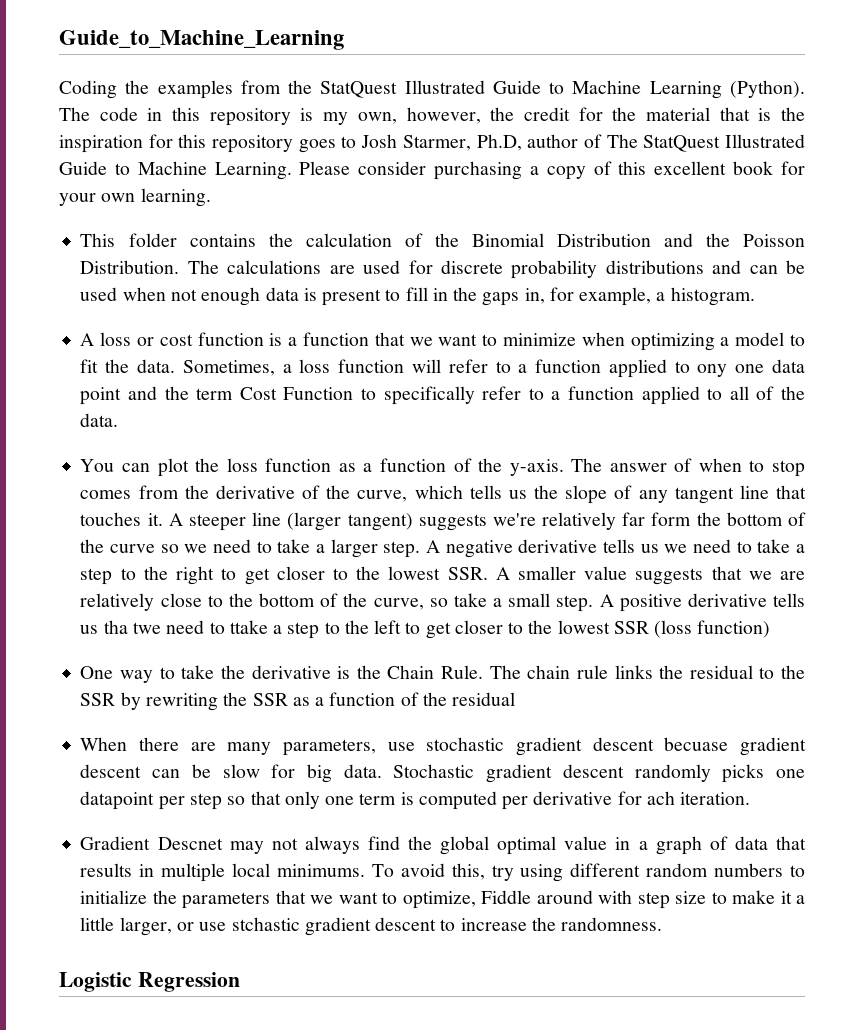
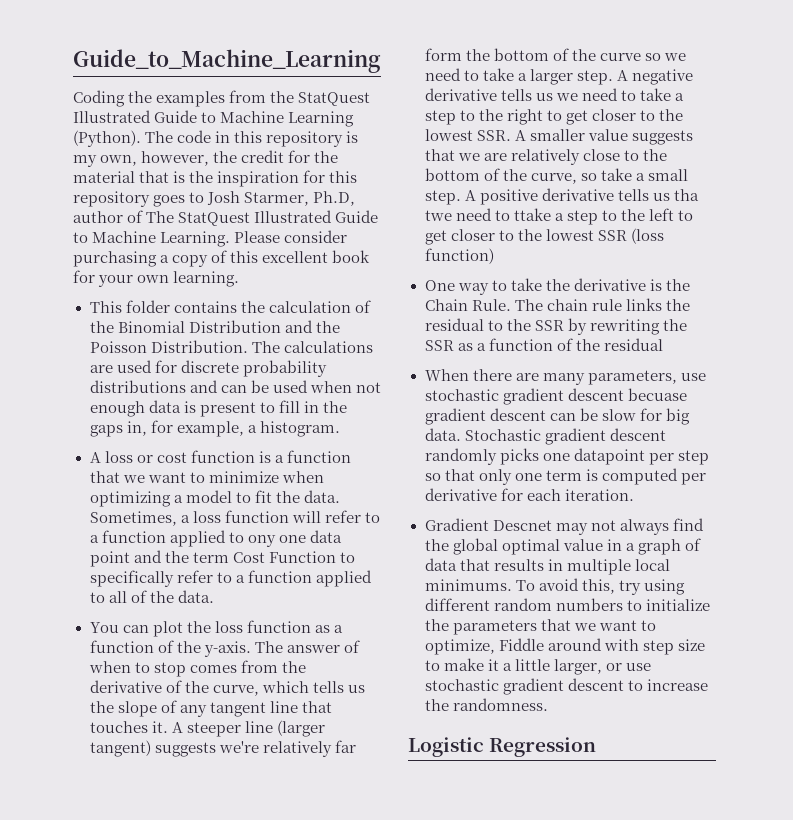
[646,791,675,805] ach -> [526,489,561,501] each
[231,917,300,931] stchastic -> [424,679,499,691] stochastic

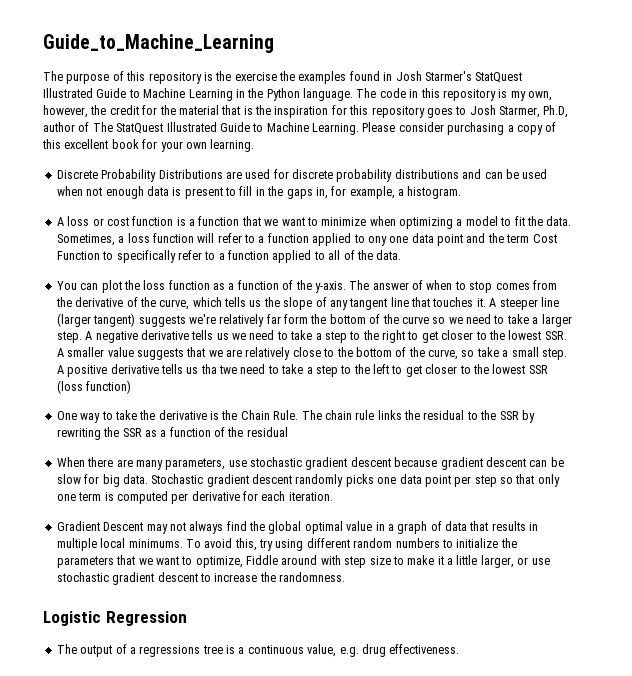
[73,90,295,107] Coding the examples from the -> [43,71,472,84] The purpose of this repository is the exercise the examples found in Josh Starmer's
[73,130,141,147] (Python). -> [235,88,353,101] in the Python language.
[89,300,371,313] [89,320,340,333] [89,340,373,353] This folder contains the calculation of the Binomial Distribution and the Poisson Distribution. The calculations -> [56,169,223,182] Discrete Probability Distributions
[513,208,551,221] ttake -> [281,364,304,374] take
[627,388,687,401] becuase -> [394,457,438,467] because
[573,448,645,465] datapoint -> [399,474,451,487] data point
[492,520,552,531] Descnet -> [103,522,144,531] Descent
(597, 747) none -> [56,644,460,657] // The output of a regressions tree is a continuous value, e.g. drug effectiveness.

